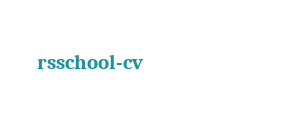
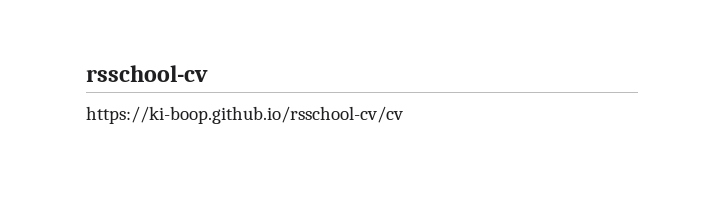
(143, 61) none -> [86,106,404,124] // https://ki-boop.github.io/rsschool-cv/cv

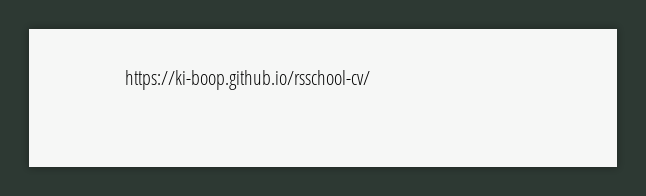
[86,65,208,82] [86,106,404,124] rsschool-cv // https://ki-boop.github.io/rsschool-cv/cv -> [125,70,370,90] https://ki-boop.github.io/rsschool-cv/

